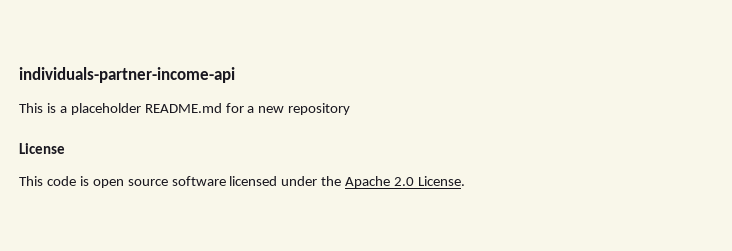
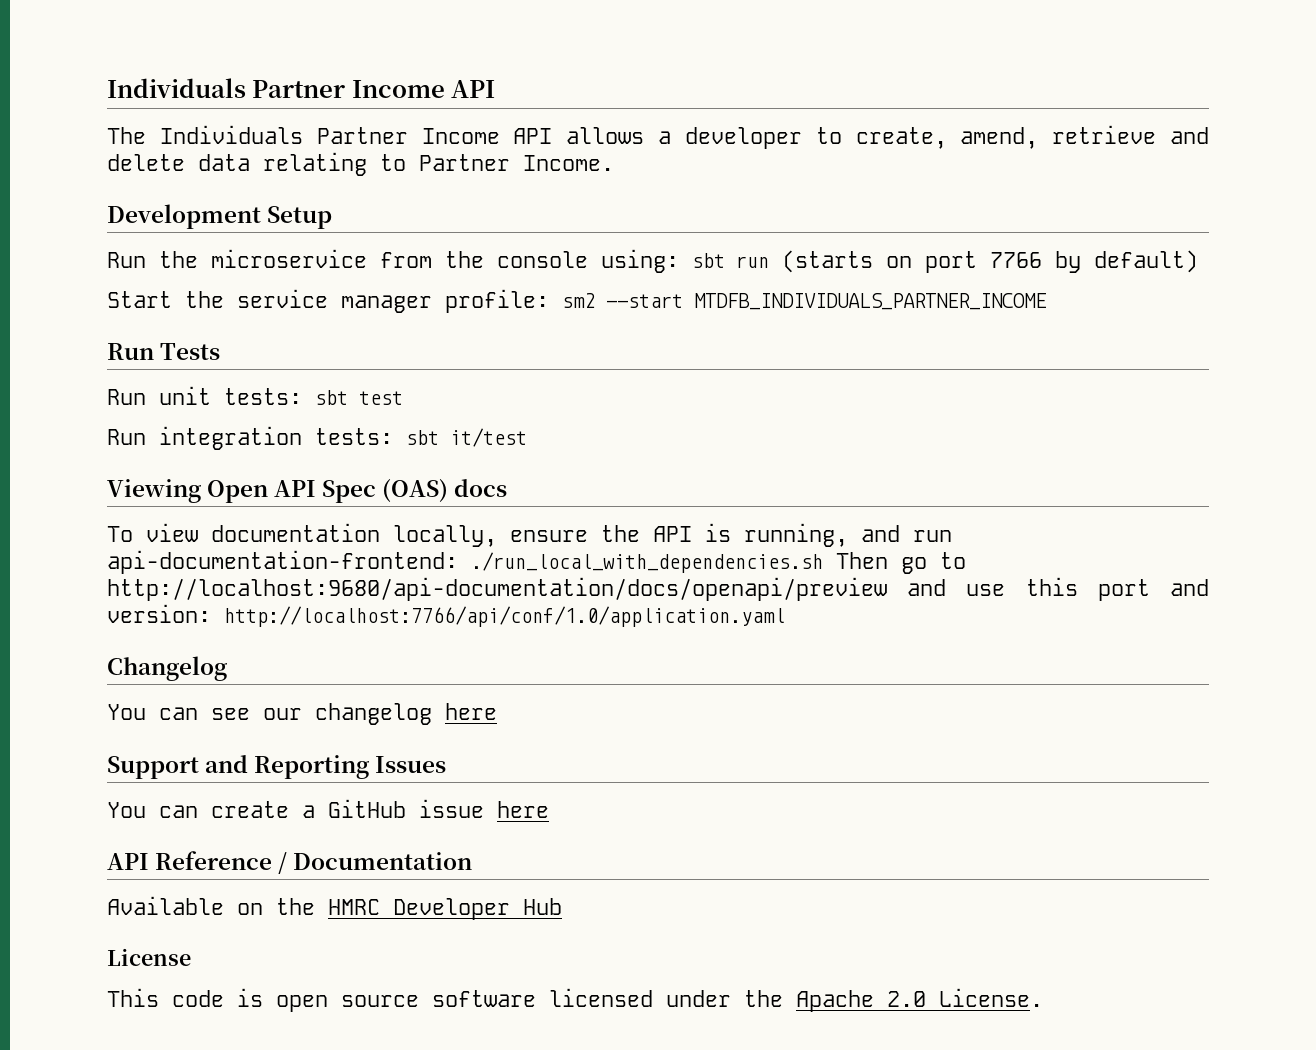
[19,67,235,83] [19,103,351,115] individuals-partner-income-api // This is a placeholder README.md for a new repository -> [107,78,496,98] [107,125,1210,149] [107,152,614,176] [107,204,333,229] [107,249,1198,273] [107,289,1046,313] [107,343,221,360] [107,386,403,405] [107,426,527,450] [107,478,508,503] [107,523,952,547] [107,550,966,574] [107,577,1210,601] [107,604,785,627] [107,656,227,681] [107,703,497,725] [107,755,447,779] [107,799,549,818] [107,851,473,874] [107,896,562,920] Individuals Partner Income API // The Individuals Partner Income API allows a developer to create, amend, retrieve and delete data relating to Partner Income. // Development Setup // Run the microservice from the console using: sbt run (starts on port 7766 by default) // Start the service manager profile: sm2 --start MTDFB_INDIVIDUALS_PARTNER_INCOME // Run Tests // Run unit tests: sbt test // Run integration tests: sbt it/test // Viewing Open API Spec (OAS) docs // To view documentation locally, ensure the API is running, and run api-documentation-frontend: ./run_local_with_dependencies.sh Then go to http://localhost:9680/api-documentation/docs/openapi/preview and use this port and version: http://localhost:7766/api/conf/1.0/application.yaml // Changelog // You can see our changelog here // Support and Reporting Issues // You can create a GitHub issue here // API Reference / Documentation // Available on the HMRC Developer Hub

